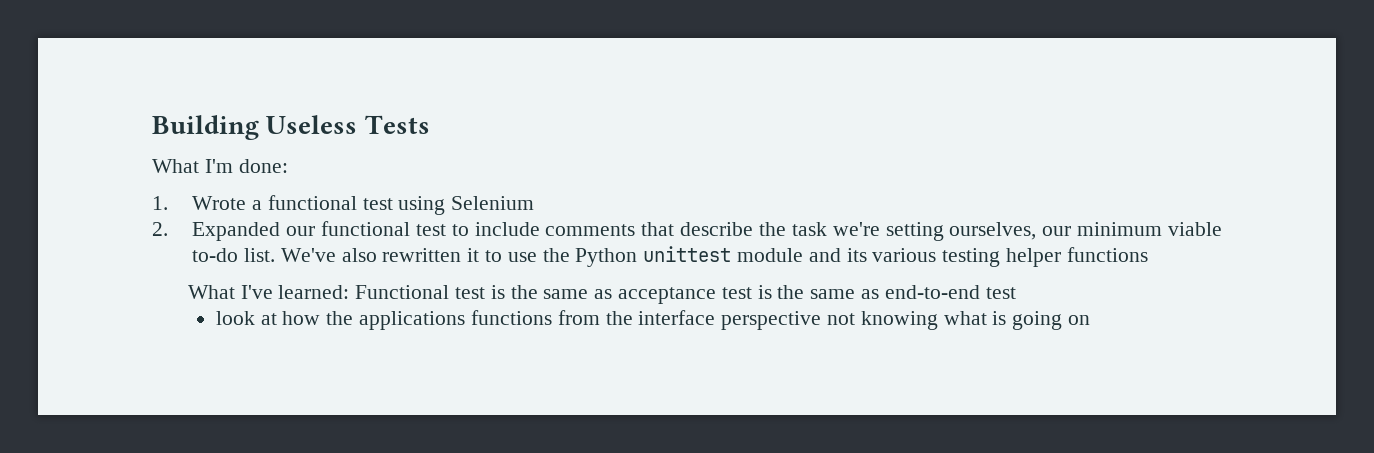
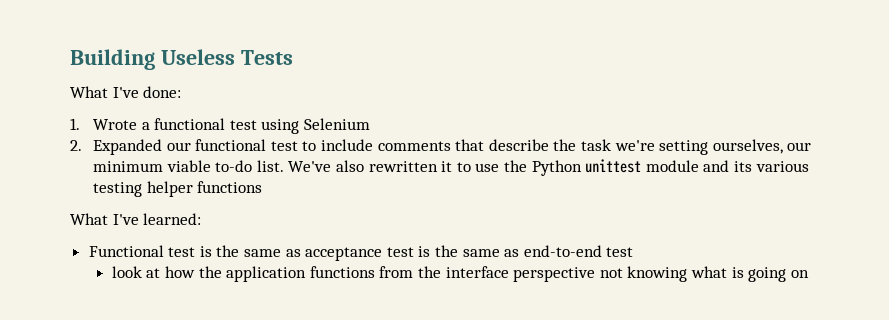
[204,159,233,173] I'm -> [112,87,139,98] I've
(350, 292) none -> (202, 219) //
[359,311,466,330] applications -> [226,266,307,282] application

